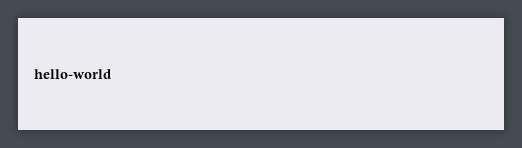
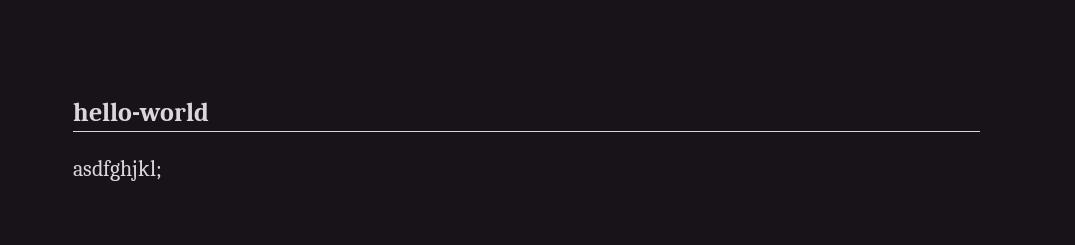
(111, 74) none -> [73,160,162,181] // asdfghjkl;

